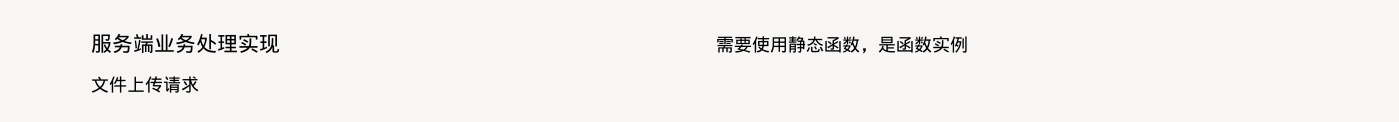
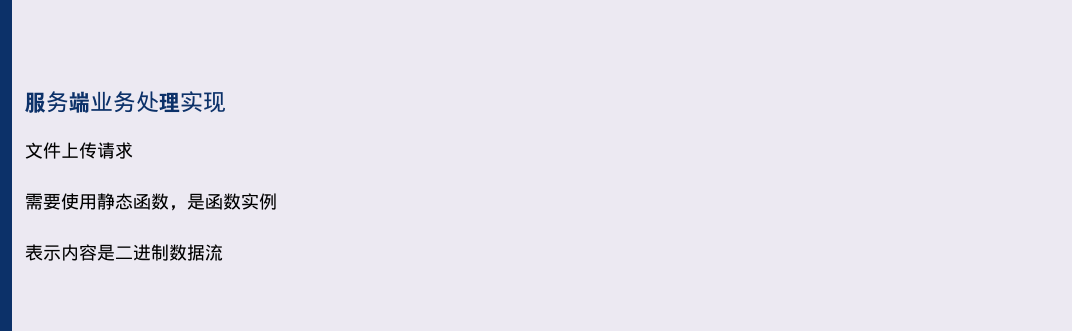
(968, 44) none -> [25,244,223,261] // 表示内容是二进制数据流

